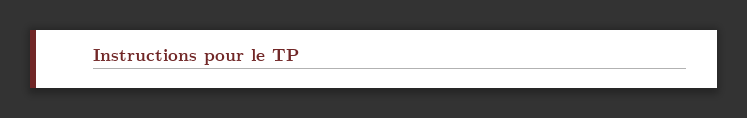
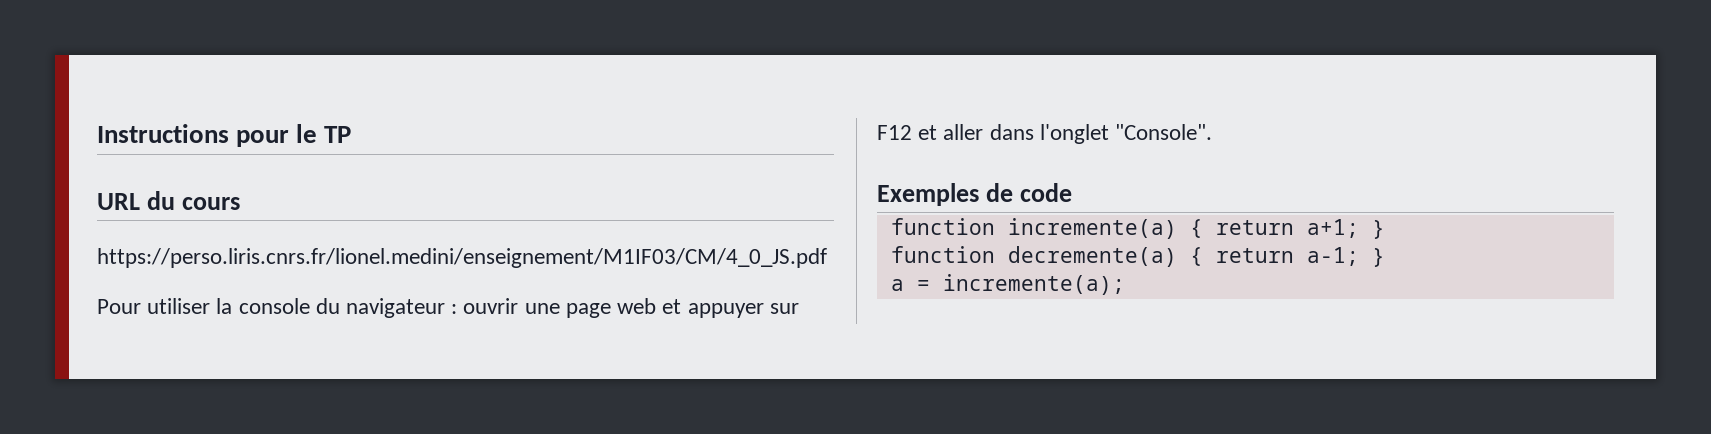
(299, 55) none -> [97,191,240,210] [97,248,827,268] [97,298,799,318] [877,124,1213,144] [877,183,1072,206] [890,218,1385,239] [890,246,1385,267] [890,274,1125,295] // URL du cours // https://perso.liris.cnrs.fr/lionel.medini/enseignement/M1IF03/CM/4_0_JS.pdf // Pour utiliser la console du navigateur : ouvrir une page web et appuyer sur F12 et aller dans l'onglet "Console". // Exemples de code // function incremente(a) { return a+1; } // function decremente(a) { return a-1; } // a = incremente(a);

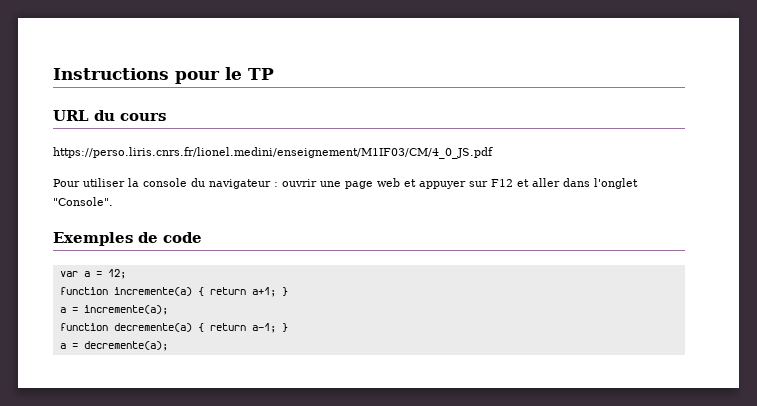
(1072, 192) none -> [59,269,126,279] // var a = 12;
(1385, 229) none -> [59,305,168,315] // a = incremente(a);
[942,274,1125,295] incremente(a); -> [83,341,168,351] decremente(a);

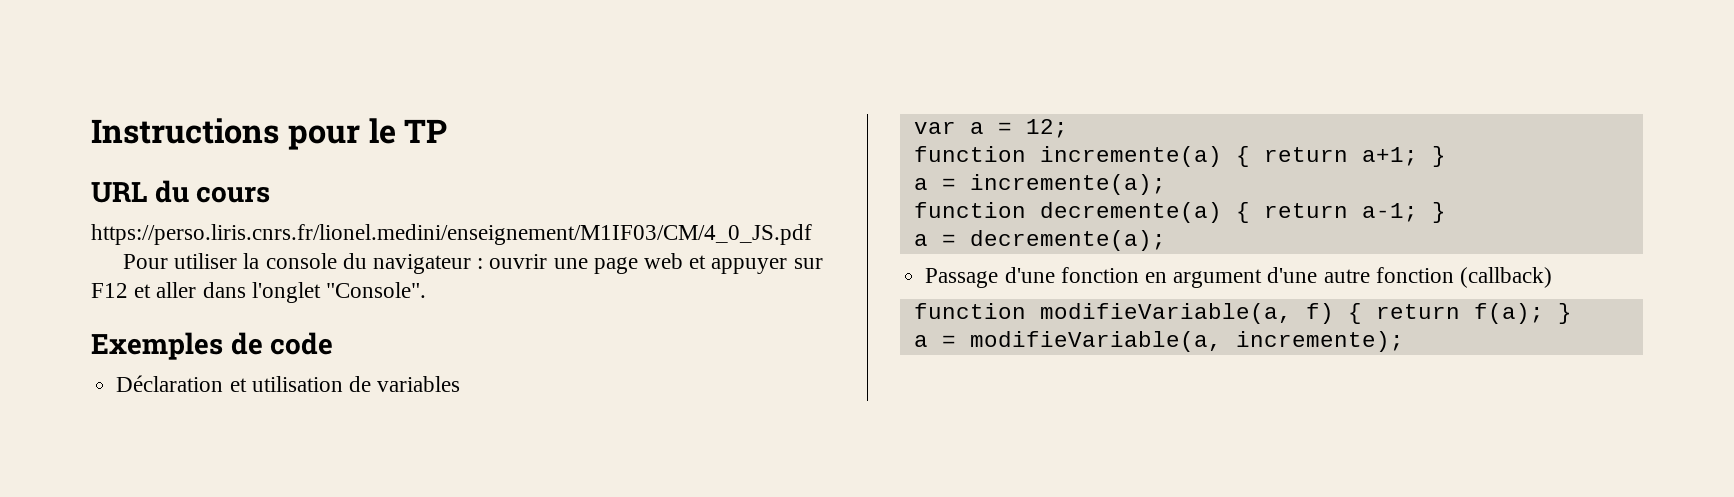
(202, 237) none -> [116,375,461,392] // Déclaration et utilisation de variables
(168, 346) none -> [925,267,1552,288] [913,303,1572,324] [913,331,1404,352] // Passage d'une fonction en argument d'une autre fonction (callback) // function modifieVariable(a, f) { return f(a); } // a = modifieVariable(a, incremente);

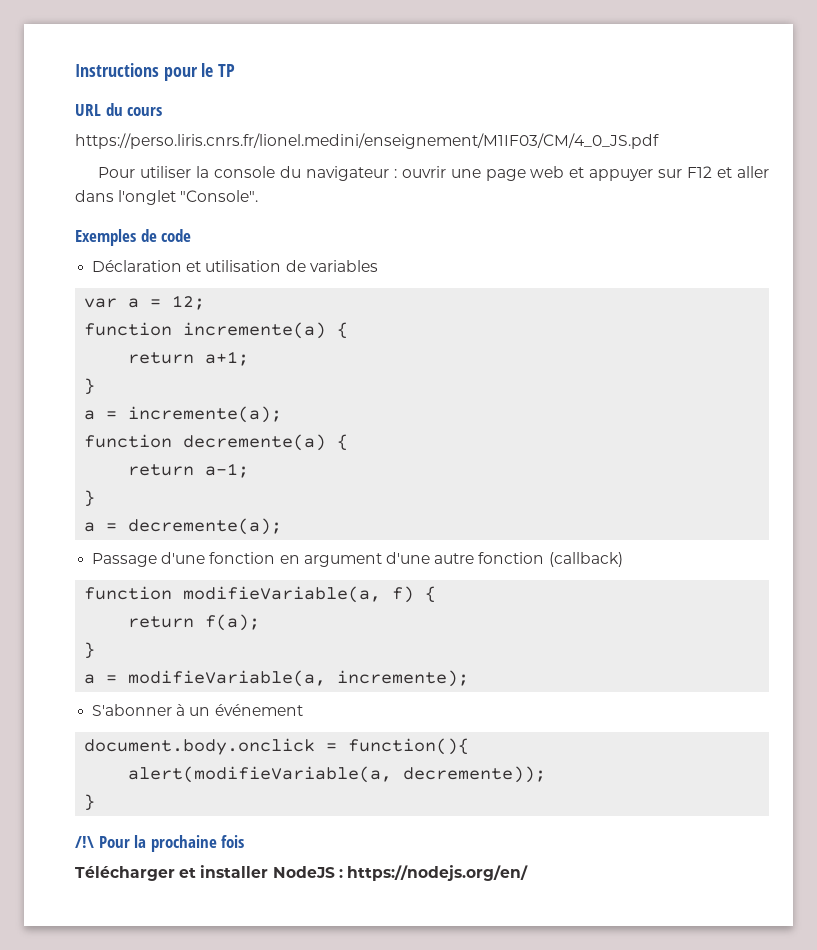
(1250, 156) none -> (349, 330) //
(1418, 156) none -> (250, 358) //
(1250, 212) none -> (349, 442) //
(1418, 212) none -> (250, 470) //
(1362, 313) none -> (437, 594) //
(1544, 313) none -> (261, 622) //
(1404, 341) none -> [92,704,303,716] [84,738,470,755] [128,766,547,783] [84,794,96,811] [75,835,245,852] [75,865,528,881] // S'abonner à un événement // document.body.onclick = function(){ // alert(modifieVariable(a, decremente)); // } // /!\ Pour la prochaine fois // Télécharger et installer NodeJS : https://nodejs.org/en/

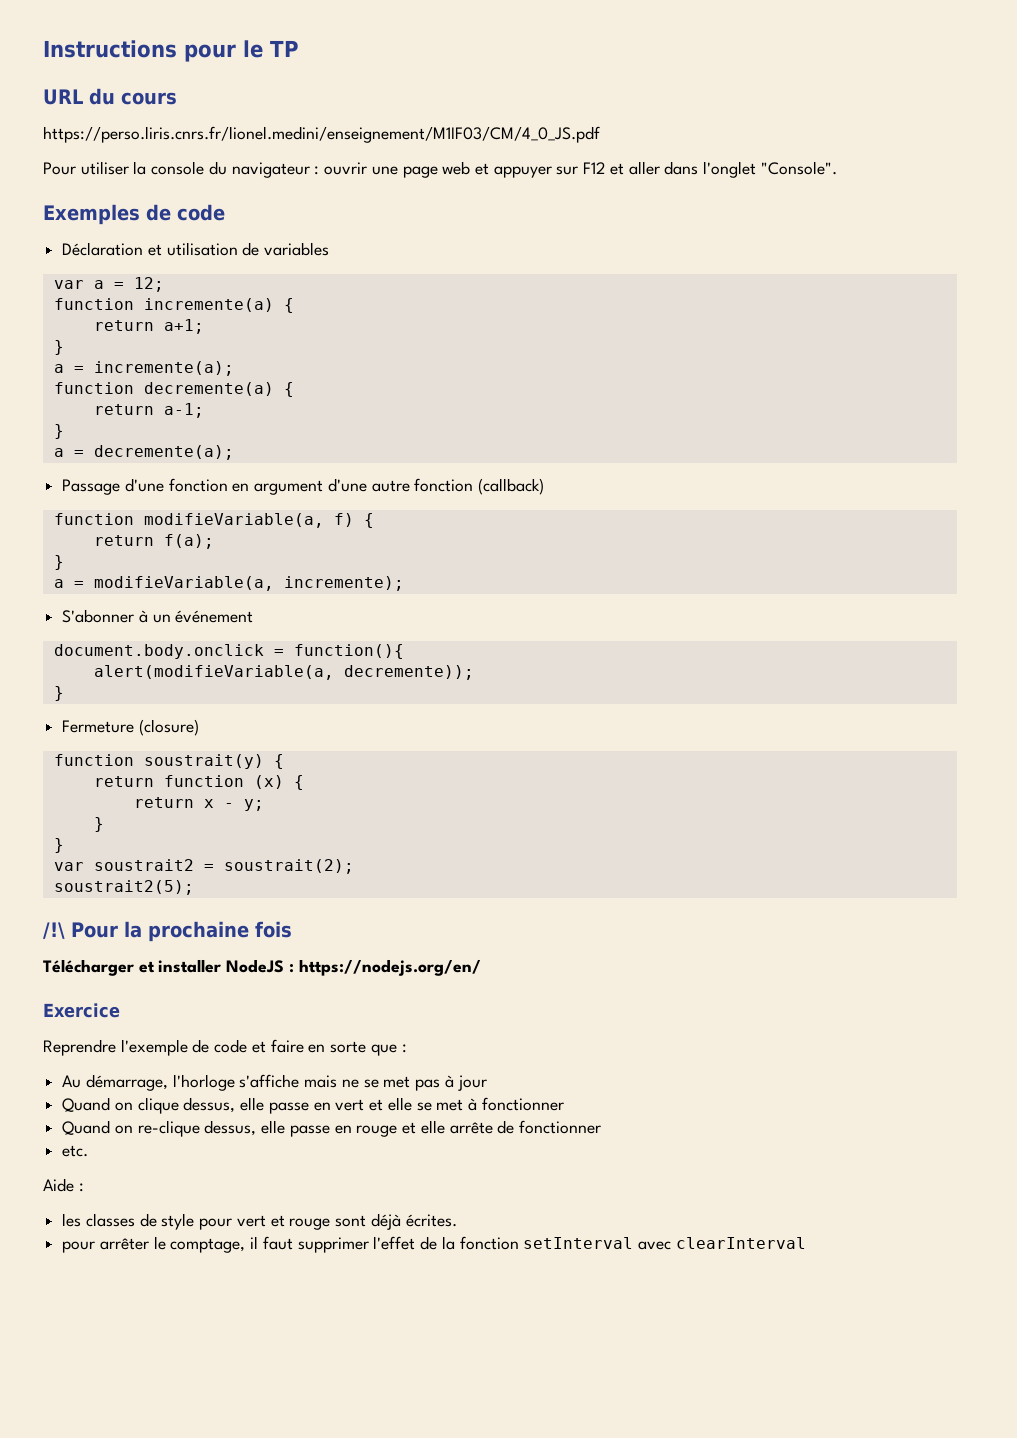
(96, 802) none -> [62,719,199,736] [53,754,284,769] [93,775,304,790] [133,797,264,811] [93,817,104,832] [53,838,64,853] [53,859,354,874] [53,880,194,895] // Fermeture (closure) // function soustrait(y) { // return function (x) { // return x - y; // } // } // var soustrait2 = soustrait(2); // soustrait2(5);
(528, 873) none -> [43,1003,120,1018] [43,1039,407,1056] [62,1074,487,1091] [62,1097,564,1114] [62,1120,601,1137] [62,1145,89,1157] [43,1178,84,1192] [62,1213,457,1230] [62,1236,806,1253] // Exercice // Reprendre l'exemple de code et faire en sorte que : // Au démarrage, l'horloge s'affiche mais ne se met pas à jour // Quand on clique dessus, elle passe en vert et elle se met à fonctionner // Quand on re-clique dessus, elle passe en rouge et elle arrête de fonctionner // etc. // Aide : // les classes de style pour vert et rouge sont déjà écrites. // pour arrêter le comptage, il faut supprimer l'effet de la fonction setInterval avec clearInterval

